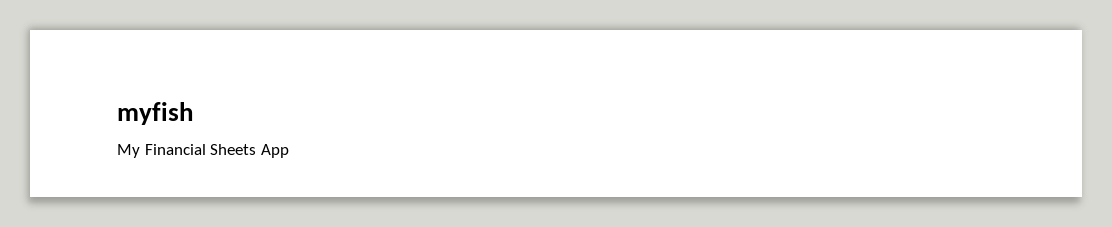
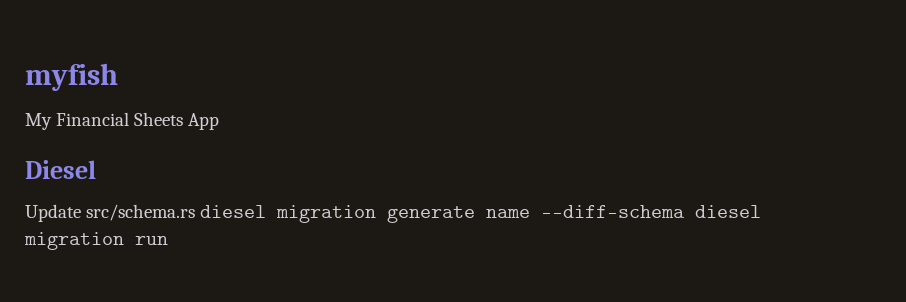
(289, 151) none -> [25,160,96,179] [25,204,762,223] [24,232,168,250] // Diesel // Update src/schema.rs diesel migration generate name --diff-schema diesel migration run

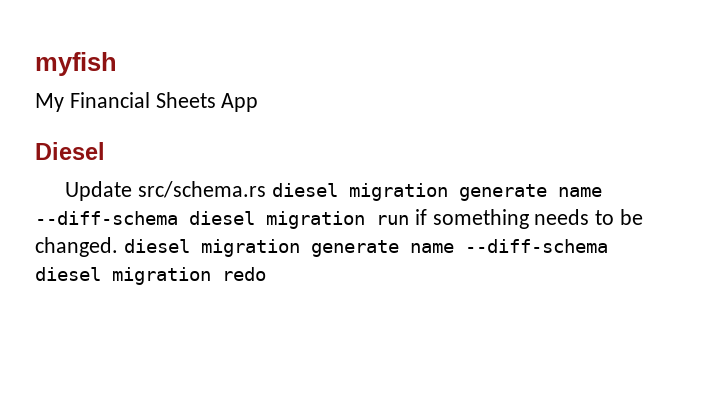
(168, 240) none -> [414,209,644,229] [35,237,608,257] [35,267,266,285] if something needs to be changed. diesel migration generate name --diff-schema diesel migration redo

